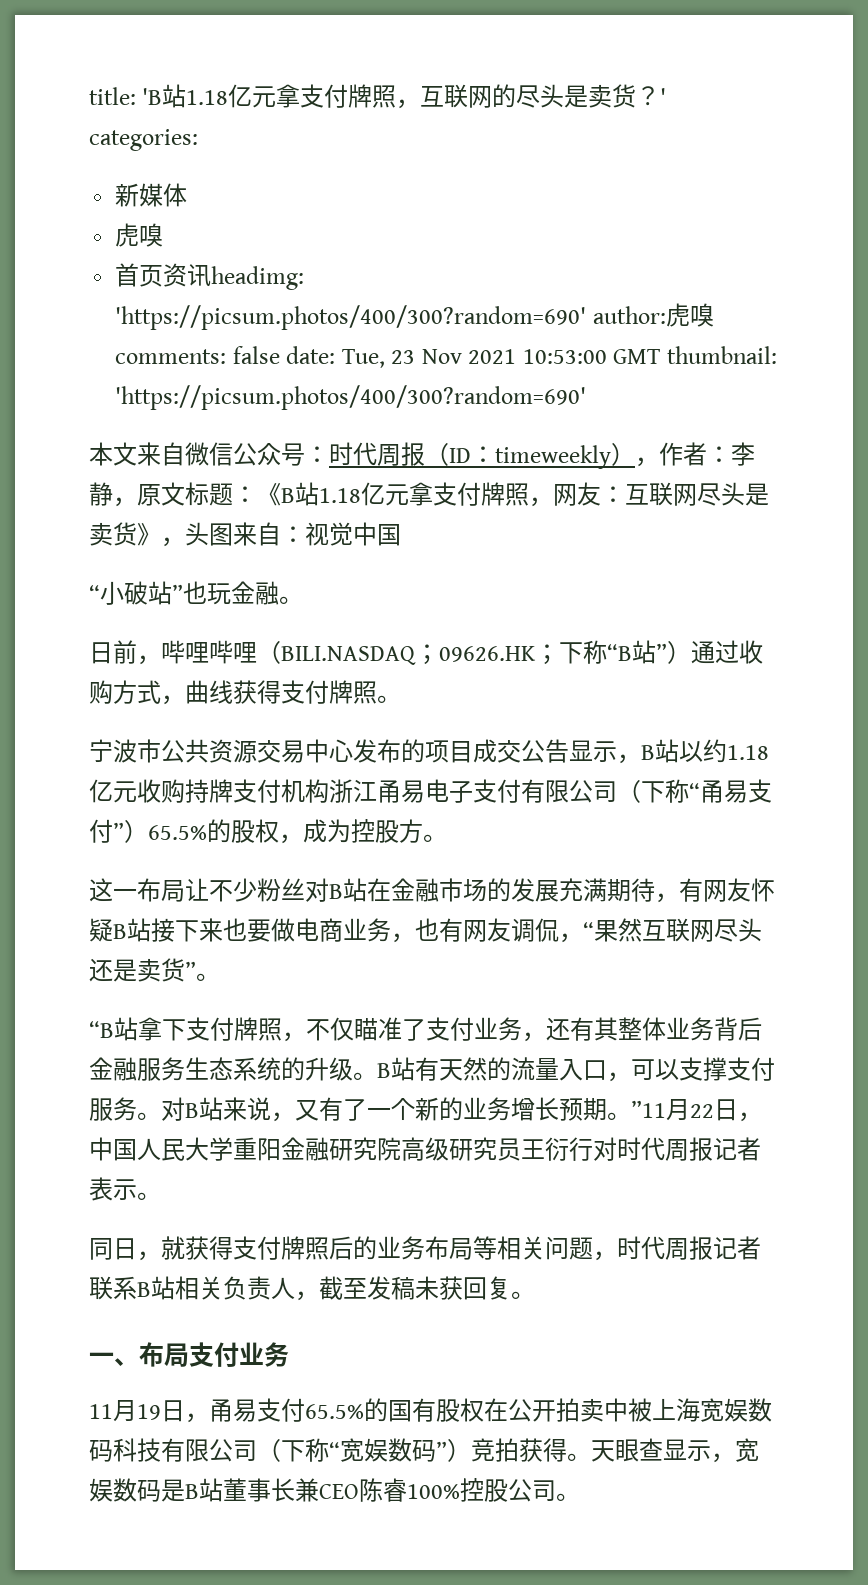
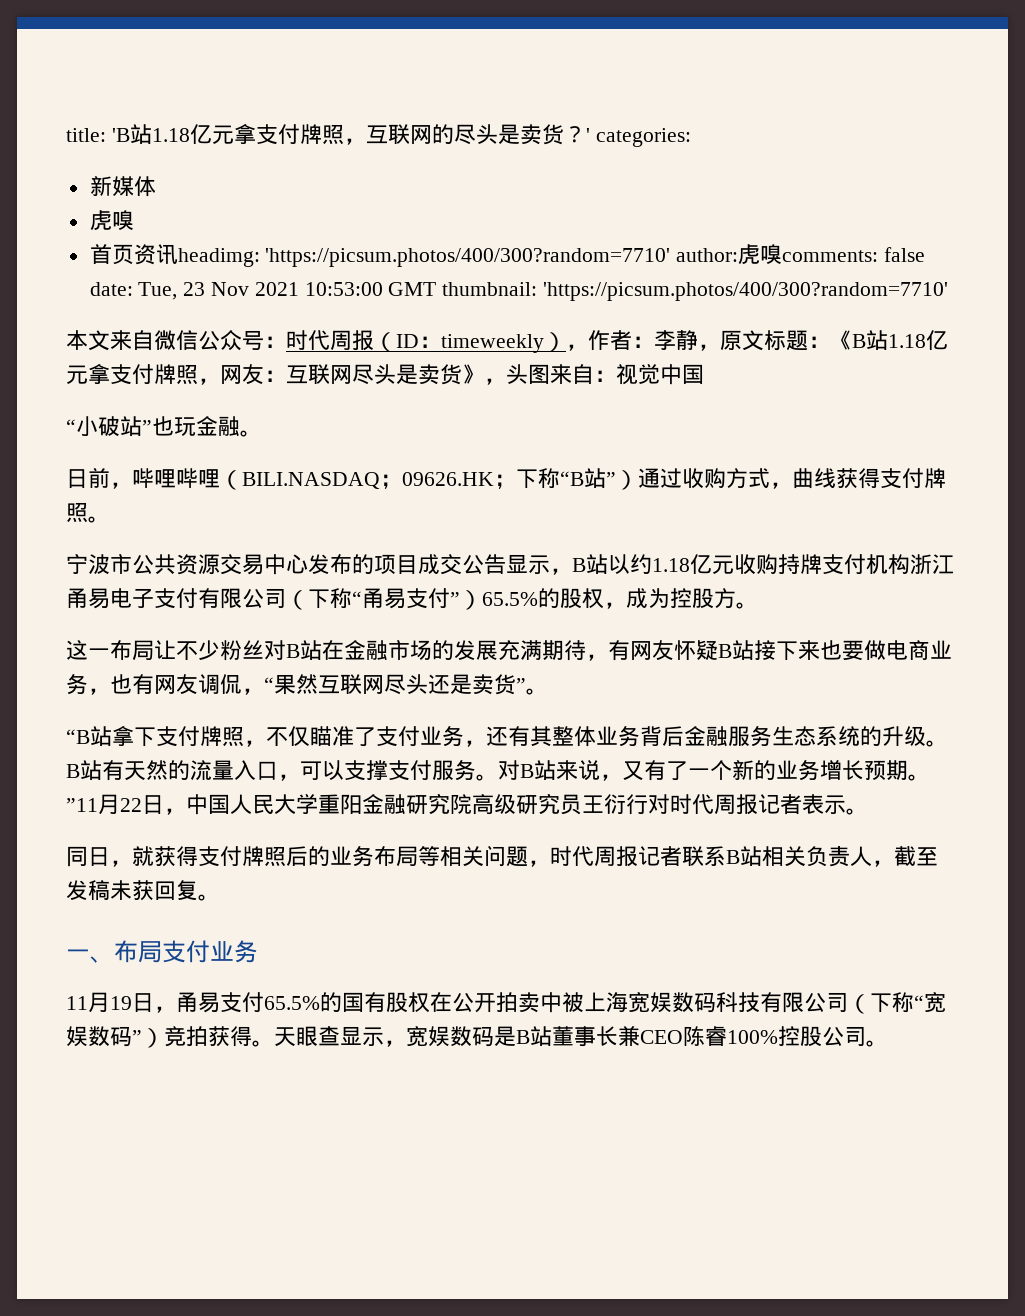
[115,305,587,330] 'https://picsum.photos/400/300?random=690' -> [265,248,671,267] 'https://picsum.photos/400/300?random=7710'
[115,385,587,410] 'https://picsum.photos/400/300?random=690' -> [543,282,949,301] 'https://picsum.photos/400/300?random=7710'

